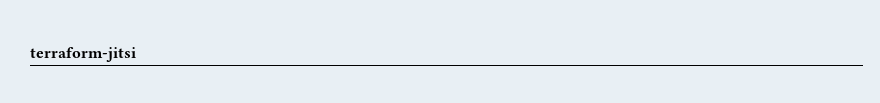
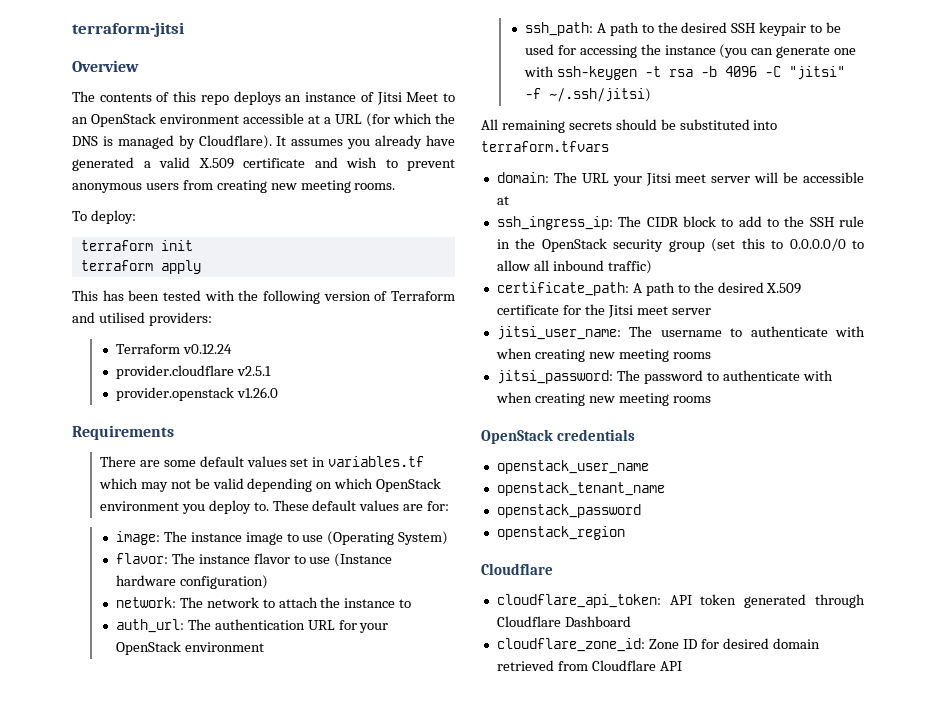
(136, 54) none -> [72,60,139,72] [72,91,456,105] [72,113,455,127] [72,135,456,149] [72,157,455,171] [72,180,396,193] [72,210,136,224] [80,240,193,251] [80,260,201,274] [72,290,455,304] [72,312,212,326] [115,344,232,354] [115,365,271,379] [115,387,278,401] [72,425,174,440] [99,456,425,467] [98,478,442,492] [99,500,450,514] [115,531,449,545] [115,553,393,567] [115,575,268,589] [115,597,412,608] [115,619,389,633] [115,641,264,655] [524,22,842,36] [524,44,857,58] [523,66,845,80] [524,88,651,102] [481,119,778,133] [481,141,609,152] [496,172,864,186] [496,196,509,205] [496,216,865,230] [496,238,864,252] [496,260,652,274] [496,282,802,296] [496,304,711,318] [496,326,865,340] [495,348,711,362] [496,370,833,384] [495,392,711,406] [481,429,636,444] [496,460,649,474] [496,482,665,496] [496,504,641,518] [496,526,625,540] [481,563,553,575] [496,594,865,608] [496,616,631,627] [496,638,820,652] [496,660,682,671] // Overview // The contents of this repo deploys an instance of Jitsi Meet to an OpenStack environment accessible at a URL (for which the DNS is managed by Cloudflare). It assumes you already have generated a valid X.509 certificate and wish to prevent anonymous users from creating new meeting rooms. // To deploy: // terraform init // terraform apply // This has been tested with the following version of Terraform and utilised providers: // Terraform v0.12.24 // provider.cloudflare v2.5.1 // provider.openstack v1.26.0 // Requirements // There are some default values set in variables.tf which may not be valid depending on which OpenStack environment you deploy to. These default values are for: // image: The instance image to use (Operating System) // flavor: The instance flavor to use (Instance hardware configuration) // network: The network to attach the instance to // auth_url: The authentication URL for your OpenStack environment // ssh_path: A path to the desired SSH keypair to be used for accessing the instance (you can generate one with ssh-keygen -t rsa -b 4096 -C "jitsi" -f ~/.ssh/jitsi) // All remaining secrets should be substituted into terraform.tfvars // domain: The URL your Jitsi meet server will be accessible at // ssh_ingress_ip: The CIDR block to add to the SSH rule in the OpenStack security group (set this to 0.0.0.0/0 to allow all inbound traffic) // certificate_path: A path to the desired X.509 certificate for the Jitsi meet server // jitsi_user_name: The username to authenticate with when creating new meeting rooms // jitsi_password: The password to authenticate with when creating new meeting rooms // OpenStack credentials // openstack_user_name // openstack_tenant_name // openstack_password // openstack_region // Cloudflare // cloudflare_api_token: API token generated through Cloudflare Dashboard // cloudflare_zone_id: Zone ID for desired domain retrieved from Cloudflare API

